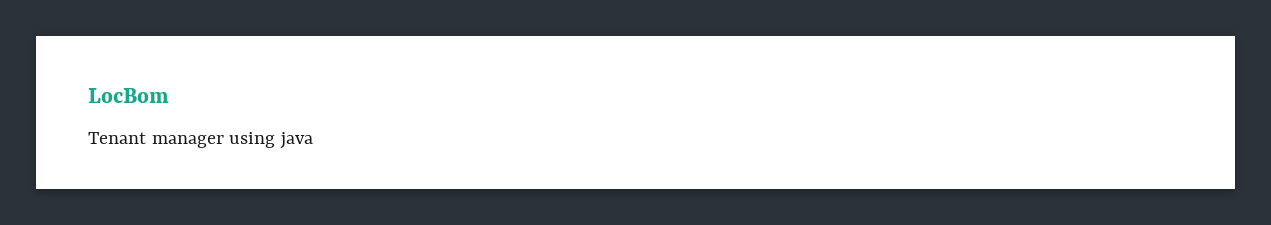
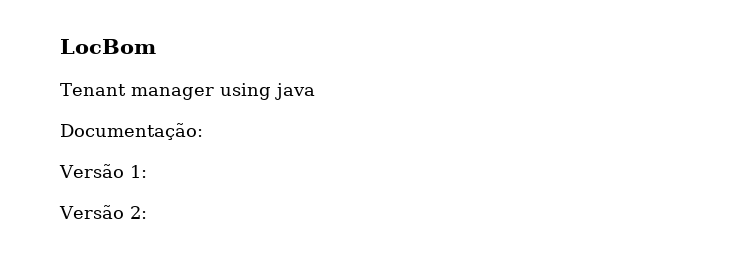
(314, 140) none -> [60,123,203,140] [59,164,147,178] [59,205,147,219] // Documentação: // Versão 1: // Versão 2:

